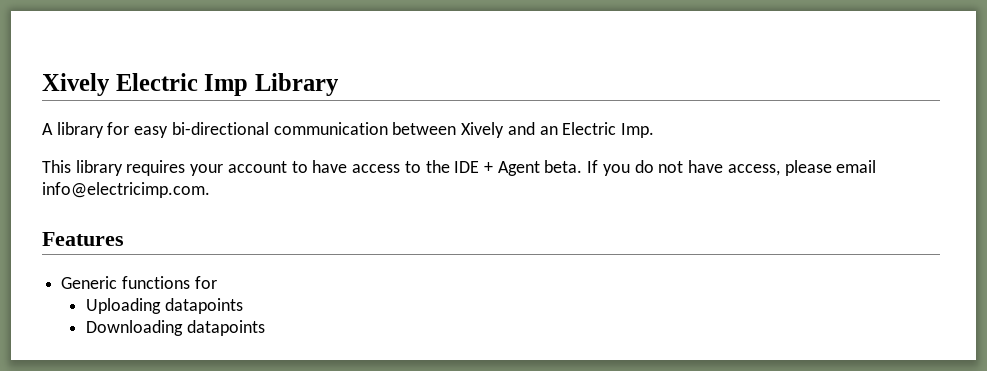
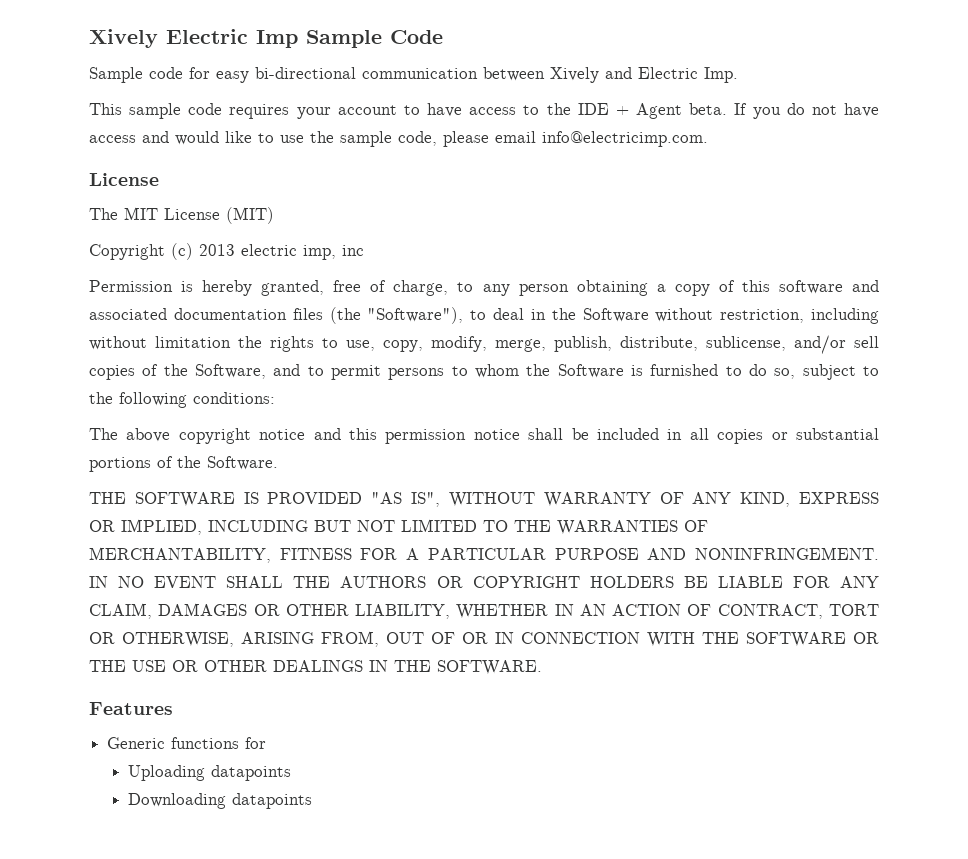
[254,73,339,96] [42,122,104,138] Library // A library -> [306,30,443,48] [89,67,183,83] Sample Code // Sample code
[539,126,558,135] an -> (632, 73) none
[75,160,123,176] library -> [129,103,223,119] sample code
[727,160,877,176] [42,182,210,198] access, please email info@electricimp.com. -> [89,131,708,147] [89,173,159,186] [89,207,274,224] [89,243,364,260] [89,280,879,296] [89,307,879,324] [89,335,879,354] [89,364,880,380] [89,392,275,408] [89,428,879,444] [89,456,278,472] [89,492,880,507] [89,519,708,535] [89,547,879,563] [89,576,880,588] [89,603,879,619] [89,631,879,647] [89,660,542,675] access and would like to use the sample code, please email info@electricimp.com. // License // The MIT License (MIT) // Copyright (c) 2013 electric imp, inc // Permission is hereby granted, free of charge, to any person obtaining a copy of this software and associated documentation files (the "Software"), to deal in the Software without restriction, including without limitation the rights to use, copy, modify, merge, publish, distribute, sublicense, and/or sell copies of the Software, and to permit persons to whom the Software is furnished to do so, subject to the following conditions: // The above copyright notice and this permission notice shall be included in all copies or substantial portions of the Software. // THE SOFTWARE IS PROVIDED "AS IS", WITHOUT WARRANTY OF ANY KIND, EXPRESS OR IMPLIED, INCLUDING BUT NOT LIMITED TO THE WARRANTIES OF MERCHANTABILITY, FITNESS FOR A PARTICULAR PURPOSE AND NONINFRINGEMENT. IN NO EVENT SHALL THE AUTHORS OR COPYRIGHT HOLDERS BE LIABLE FOR ANY CLAIM, DAMAGES OR OTHER LIABILITY, WHETHER IN AN ACTION OF CONTRACT, TORT OR OTHERWISE, ARISING FROM, OUT OF OR IN CONNECTION WITH THE SOFTWARE OR THE USE OR OTHER DEALINGS IN THE SOFTWARE.

